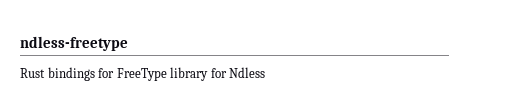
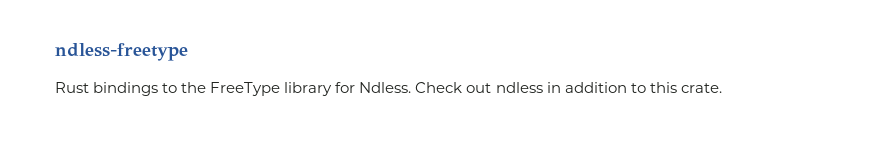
[98,68,115,78] for -> [162,82,207,93] to the
[229,67,266,78] Ndless -> [359,82,722,93] Ndless. Check out ndless in addition to this crate.

